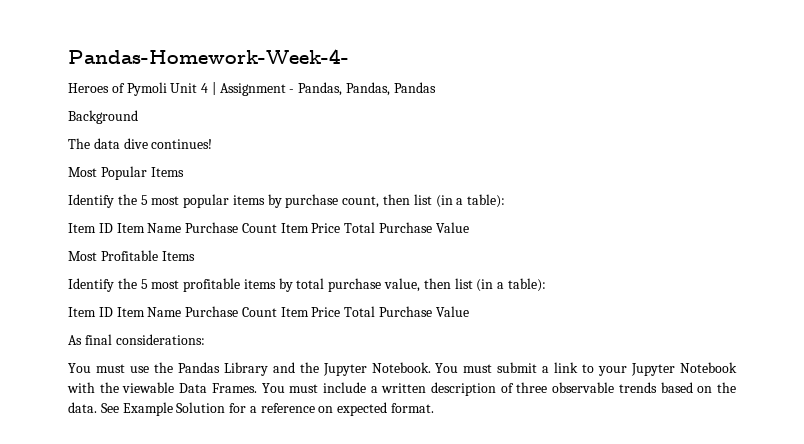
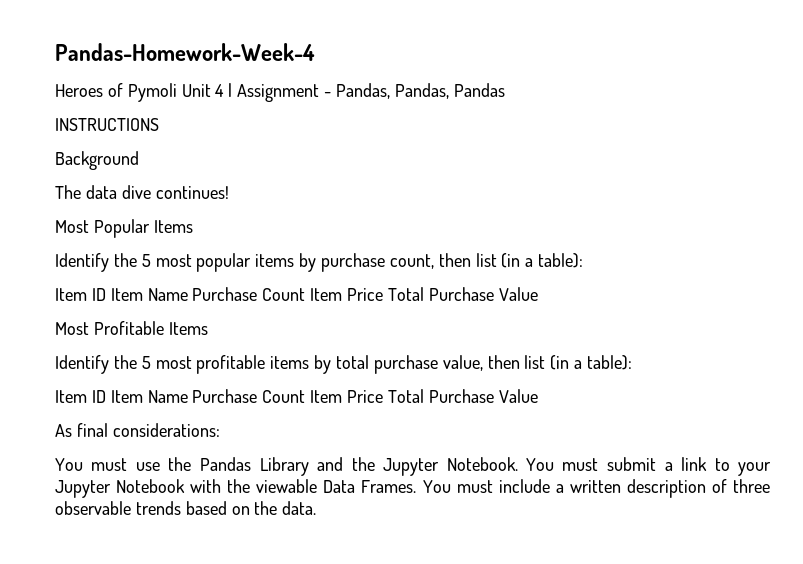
[68,49,349,64] Pandas-Homework-Week-4- -> [55,43,315,61] Pandas-Homework-Week-4
(436, 87) none -> [55,118,159,131] // INSTRUCTIONS
[100,402,435,416] See Example Solution for a reference on expected format. -> (317, 508) none

